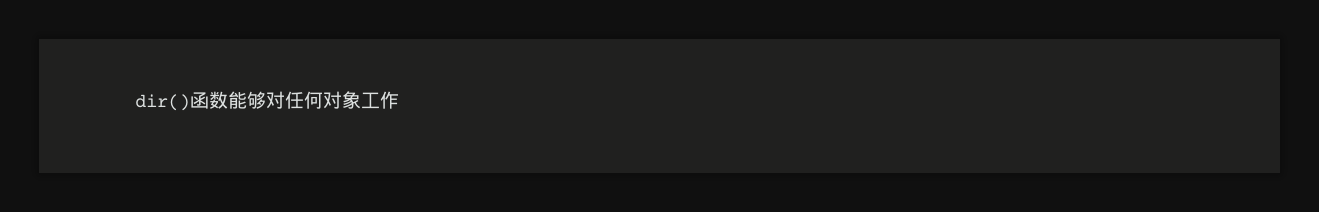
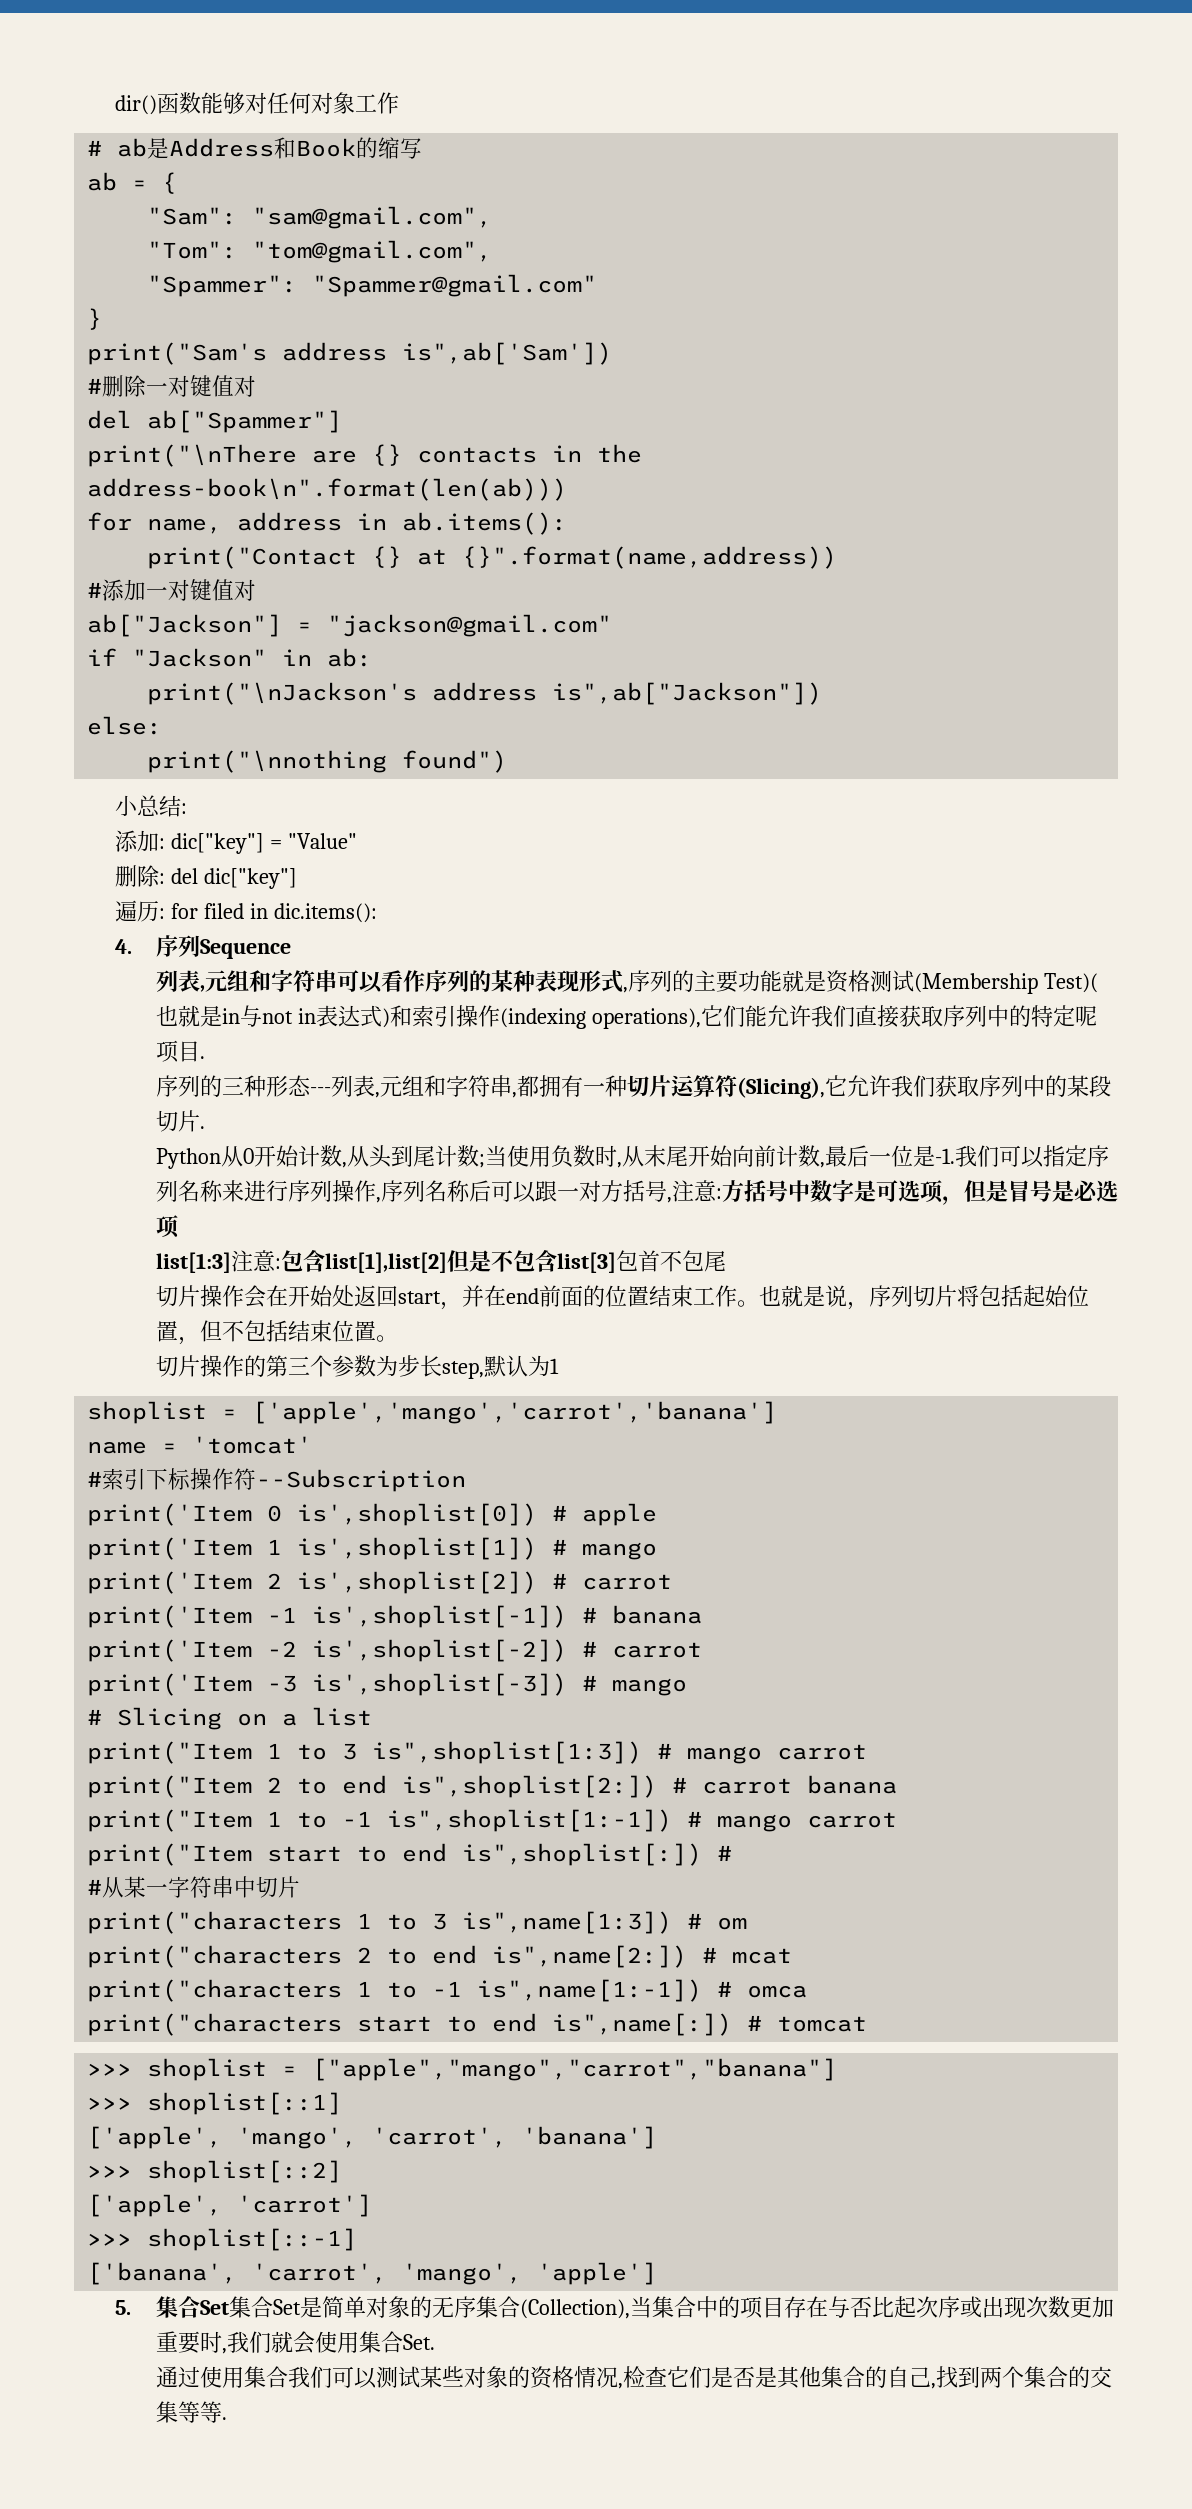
(399, 100) none -> [87,137,423,159] [87,172,178,194] [147,206,493,229] [147,240,493,263] [147,274,598,297] [87,308,103,330] [87,342,613,365] [87,375,257,397] [87,410,343,433] [87,444,643,467] [87,478,568,501] [87,512,568,535] [147,546,838,569] [87,579,257,601] [87,614,613,637] [87,648,373,667] [147,682,823,705] [87,716,163,735] [147,750,508,773] [114,795,187,817] [114,830,357,854] [114,865,297,889] [114,900,377,923] [114,935,291,959] [155,969,1098,994] [155,1005,1097,1029] [155,1040,205,1063] [155,1075,1111,1099] [155,1110,205,1132] [155,1145,1109,1169] [155,1179,1118,1205] [155,1215,179,1238] [155,1249,726,1273] [155,1285,1089,1310] [155,1320,398,1345] [155,1355,559,1379] [87,1401,778,1424] [87,1436,313,1454] [87,1468,467,1492] [87,1503,658,1526] [87,1537,658,1560] [87,1571,673,1594] [87,1605,703,1628] [87,1639,703,1662] [87,1673,688,1696] [87,1707,373,1730] [87,1741,868,1764] [87,1775,898,1798] [87,1809,898,1832] [87,1843,733,1866] [87,1876,301,1898] [87,1911,748,1934] [87,1945,793,1968] [87,1979,808,2002] [87,2013,868,2036] [87,2058,838,2081] [87,2092,343,2115] [87,2126,658,2149] [87,2160,343,2183] [87,2194,373,2217] [87,2228,358,2251] [87,2262,658,2285] [114,2296,1114,2319] [155,2331,435,2354] [155,2366,1112,2389] [155,2401,227,2423] // # ab是Address和Book的缩写 // ab = { // "Sam": "sam@gmail.com", // "Tom": "tom@gmail.com", // "Spammer": "Spammer@gmail.com" // } // print("Sam's address is",ab['Sam']) // #删除一对键值对 // del ab["Spammer"] // print("\nThere are {} contacts in the address-book\n".format(len(ab))) // for name, address in ab.items(): // print("Contact {} at {}".format(name,address)) // #添加一对键值对 // ab["Jackson"] = "jackson@gmail.com" // if "Jackson" in ab: // print("\nJackson's address is",ab["Jackson"]) // else: // print("\nnothing found") // 小总结: // 添加: dic["key"] = "Value" // 删除: del dic["key"] // 遍历: for filed in dic.items(): // 4.序列Sequence // 列表,元组和字符串可以看作序列的某种表现形式,序列的主要功能就是资格测试(Membership Test)(也就是in与not in表达式)和索引操作(indexing operations),它们能允许我们直接获取序列中的特定呢项目. // 序列的三种形态---列表,元组和字符串,都拥有一种切片运算符(Slicing),它允许我们获取序列中的某段切片. // Python从0开始计数,从头到尾计数;当使用负数时,从末尾开始向前计数,最后一位是-1.我们可以指定序列名称来进行序列操作,序列名称后可以跟一对方括号,注意:方括号中数字是可选项，但是冒号是必选项 // list[1:3]注意:包含list[1],list[2]但是不包含list[3]包首不包尾 // 切片操作会在开始处返回start，并在end前面的位置结束工作。也就是说，序列切片将包括起始位置，但不包括结束位置。 // 切片操作的第三个参数为步长step,默认为1 // shoplist = ['apple','mango','carrot','banana'] // name = 'tomcat' // #索引下标操作符--Subscription // print('Item 0 is',shoplist[0]) # apple // print('Item 1 is',shoplist[1]) # mango // print('Item 2 is',shoplist[2]) # carrot // print('Item -1 is',shoplist[-1]) # banana // print('Item -2 is',shoplist[-2]) # carrot // print('Item -3 is',shoplist[-3]) # mango // # Slicing on a list // print("Item 1 to 3 is",shoplist[1:3]) # mango carrot // print("Item 2 to end is",shoplist[2:]) # carrot banana // print("Item 1 to -1 is",shoplist[1:-1]) # mango carrot // print("Item start to end is",shoplist[:]) # // #从某一字符串中切片 // print("characters 1 to 3 is",name[1:3]) # om // print("characters 2 to end is",name[2:]) # mcat // print("characters 1 to -1 is",name[1:-1]) # omca // print("characters start to end is",name[:]) # tomcat // >>> shoplist = ["apple","mango","carrot","banana"] // >>> shoplist[::1] // ['apple', 'mango', 'carrot', 'banana'] // >>> shoplist[::2] // ['apple', 'carrot'] // >>> shoplist[::-1] // ['banana', 'carrot', 'mango', 'apple'] // 5.集合Set集合Set是简单对象的无序集合(Collection),当集合中的项目存在与否比起次序或出现次数更加重要时,我们就会使用集合Set. // 通过使用集合我们可以测试某些对象的资格情况,检查它们是否是其他集合的自己,找到两个集合的交集等等.

